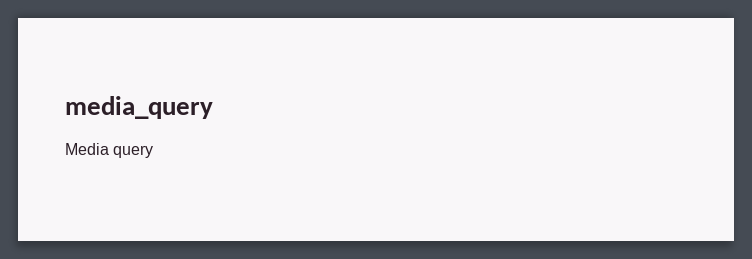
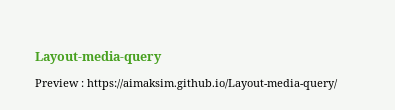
[65,96,213,119] [65,143,154,158] media_query // Media query -> [35,51,162,64] [35,79,338,90] Layout-media-query // Preview : https://aimaksim.github.io/Layout-media-query/

